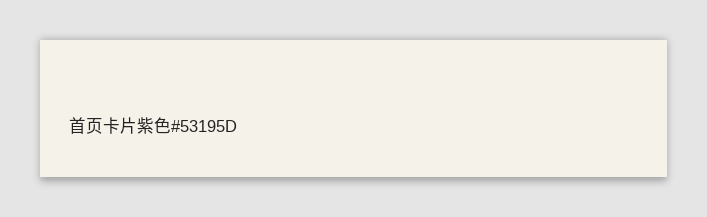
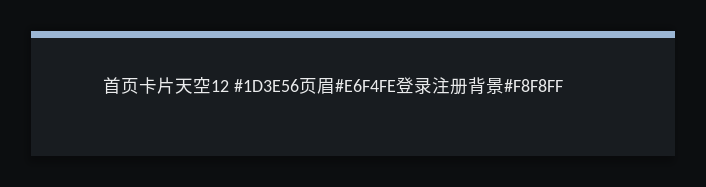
[137,117,237,134] 紫色#53195D -> [175,77,563,95] 天空12 #1D3E56页眉#E6F4FE登录注册背景#F8F8FF

